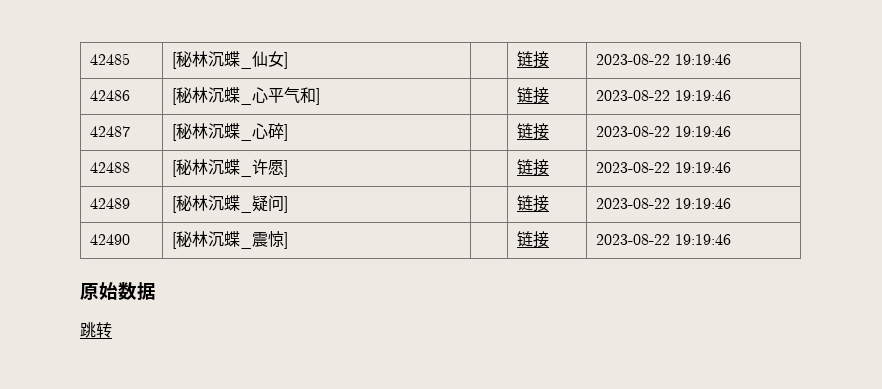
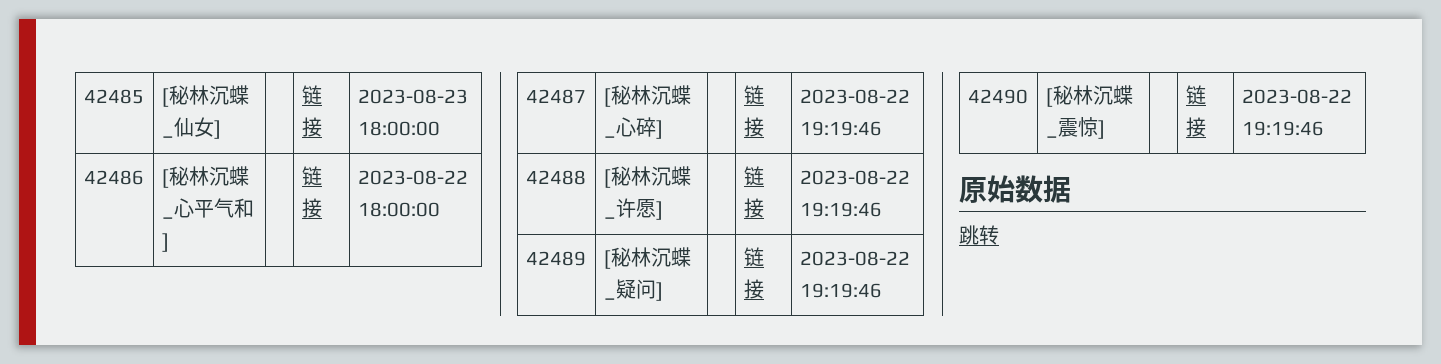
[595,54,731,65] 2023-08-22 19:19:46 -> [357,89,468,104] [357,121,440,136] 2023-08-23 18:00:00
[674,90,731,101] 19:19:46 -> [357,202,440,217] 18:00:00

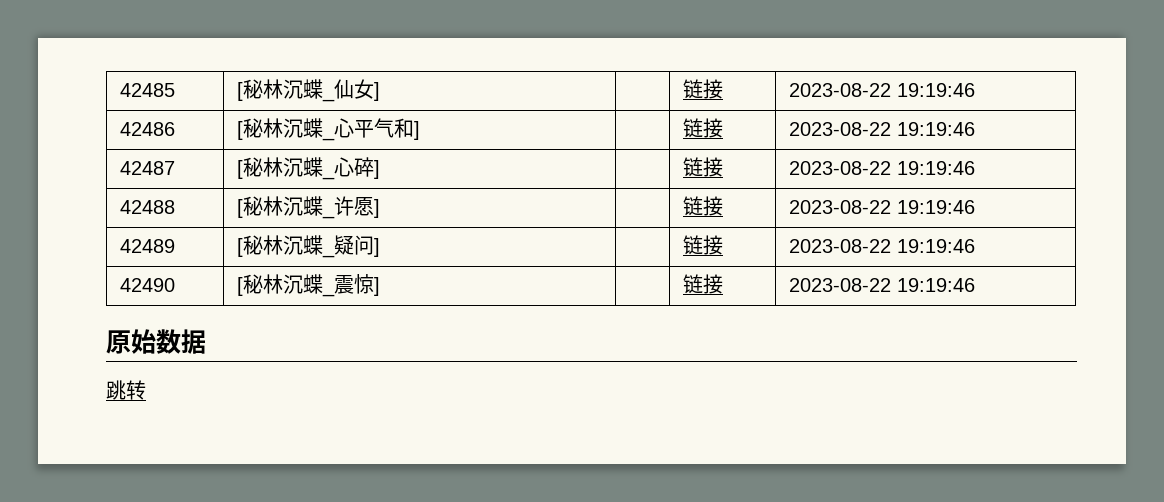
[357,89,468,104] [357,121,440,136] 2023-08-23 18:00:00 -> [789,83,976,97] 2023-08-22 19:19:46
[357,202,440,217] 18:00:00 -> [897,122,976,136] 19:19:46

